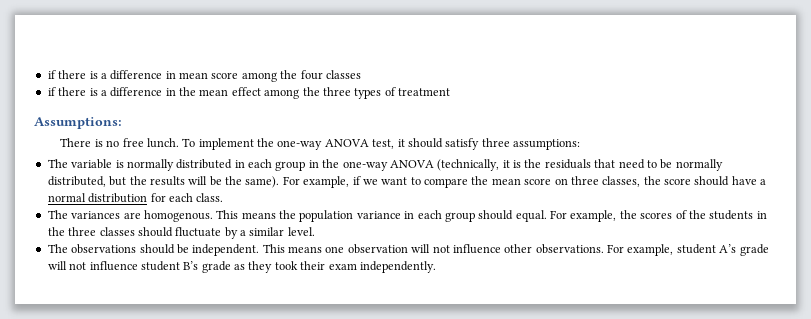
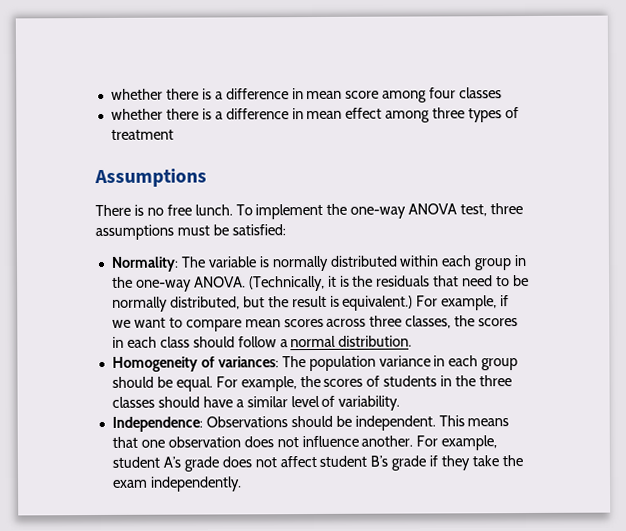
[47,70,56,79] if -> [110,88,163,100] whether
[280,70,298,79] the -> (428, 96) none
[47,87,196,97] if there is a difference in the -> [110,108,304,120] whether there is a difference in
[302,87,320,96] the -> (431, 116) none
[34,117,122,129] Assumptions: -> [94,168,207,188] Assumptions
[397,138,581,150] it should satisfy three assumptions: // -> [490,203,524,215] [95,224,286,241] [110,256,179,272] three assumptions must be satisfied: // Normality:
[234,160,245,168] in -> [399,255,440,267] within
[389,159,500,171] ANOVA (technically, -> [193,275,325,292] ANOVA. (Technically,
[149,176,280,188] results will be the same). -> [291,295,414,311] result is equivalent.)
[471,176,767,187] [47,193,224,203] [47,210,296,222] the mean score on three classes, the score should have a normal distribution for each class. // The variances are homogenous. This means the -> [244,315,519,329] [111,335,413,348] [111,356,306,372] mean scores across three classes, the scores in each class should follow a normal distribution. // Homogeneity of variances: The
(514, 215) none -> [156,376,173,388] be
[688,210,706,219] the -> (381, 381) none
[175,227,315,239] [47,244,137,254] fluctuate by a similar level. // The observations -> [202,395,401,411] [111,416,288,432] have a similar level of variability. // Independence: Observations
(322, 249) none -> [111,436,138,448] that
[411,244,604,254] will not influence other observations. -> [243,435,414,448] does not influence another.
[47,261,326,273] will not influence student B’s grade as they took their -> [221,455,523,471] does not affect student B’s grade if they take the

